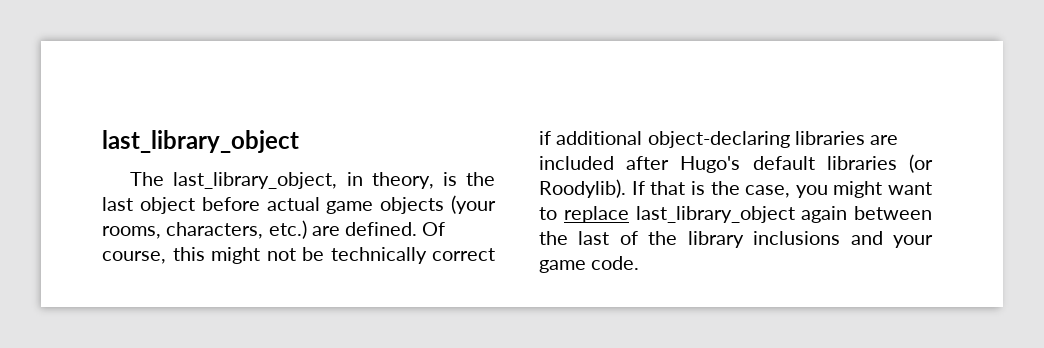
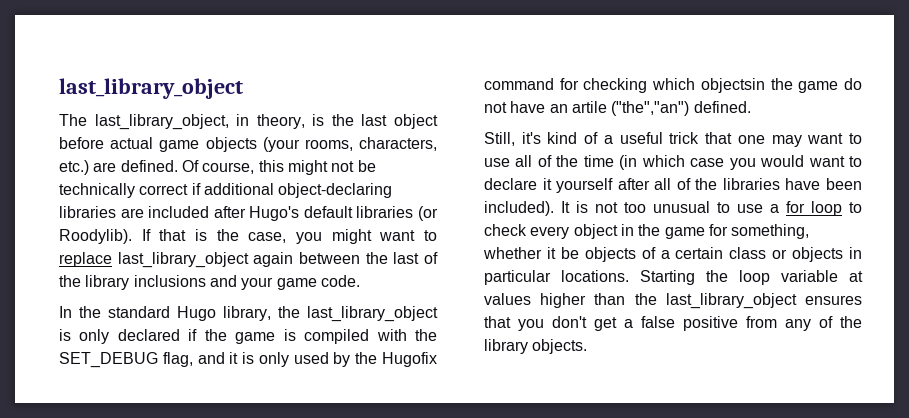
(640, 263) none -> [59,306,438,322] [59,329,438,344] [59,352,437,368] [484,78,862,93] [484,101,751,116] [484,132,862,147] [484,155,862,170] [484,178,862,193] [484,201,862,216] [484,224,810,239] [483,247,862,262] [484,270,863,285] [484,293,862,309] [484,316,862,331] [484,339,588,354] // In the standard Hugo library, the last_library_object is only declared if the game is compiled with the SET_DEBUG flag, and it is only used by the Hugofix command for checking which objectsin the game do not have an artile ("the","an") defined. // Still, it's kind of a useful trick that one may want to use all of the time (in which case you would want to declare it yourself after all of the libraries have been included). It is not too unusual to use a for loop to check every object in the game for something, whether it be objects of a certain class or objects in particular locations. Starting the loop variable at values higher than the last_library_object ensures that you don't get a false positive from any of the library objects.

